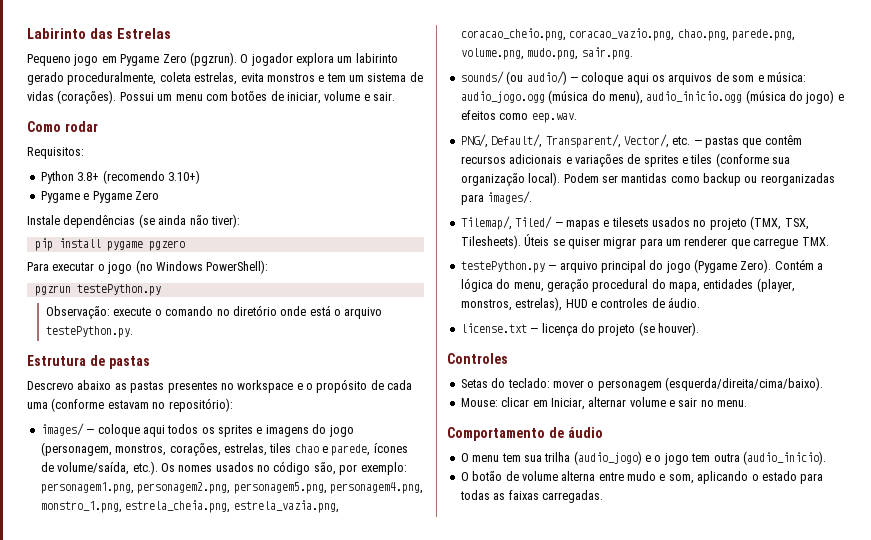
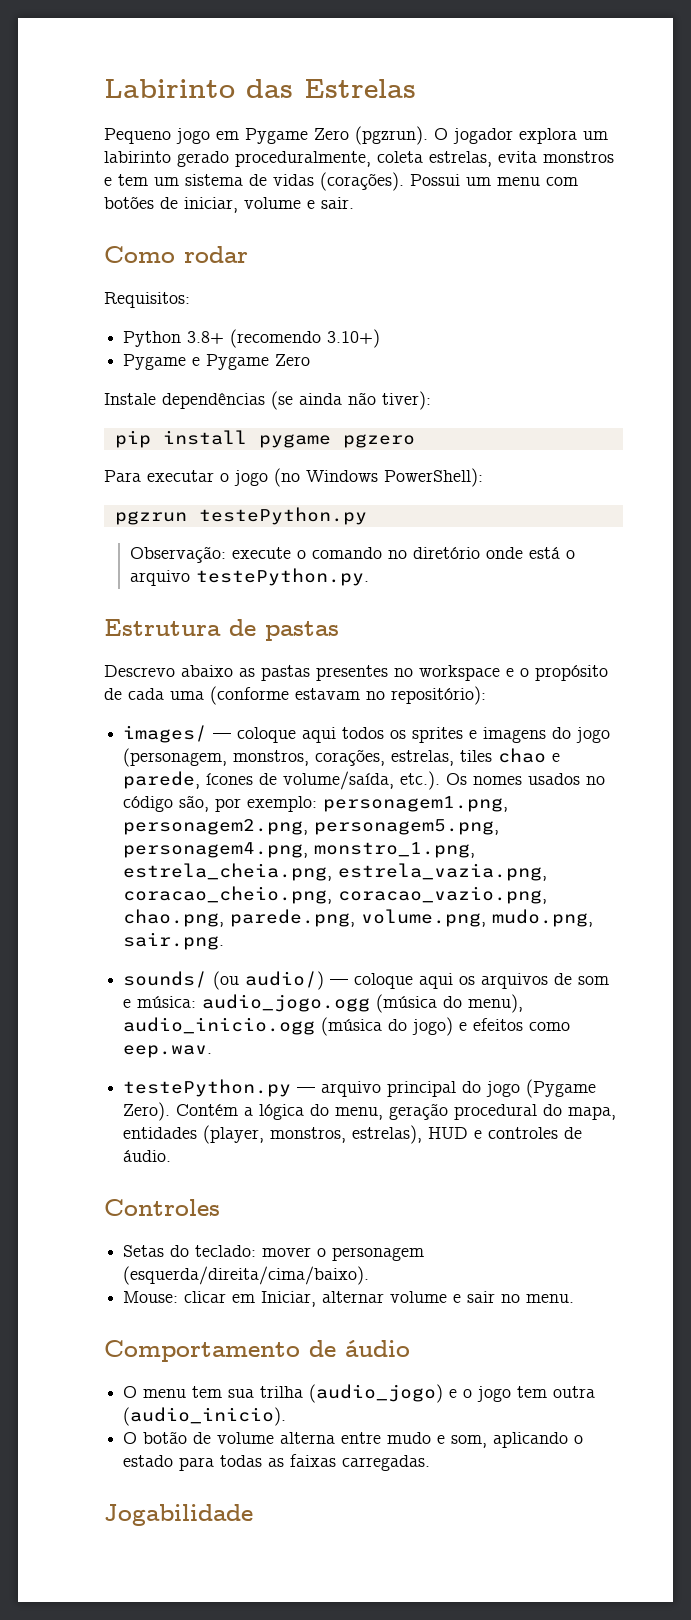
[460,134,802,148] [460,153,791,167] [460,172,835,186] [460,191,533,205] [460,216,809,230] [460,234,829,249] // PNG/, Default/, Transparent/, Vector/, etc. — pastas que contêm recursos adicionais e variações de sprites e tiles (conforme sua organização local). Podem ser mantidas como backup ou reorganizadas para images/. // Tilemap/, Tiled/ — mapas e tilesets usados no projeto (TMX, TSX, Tilesheets). Úteis se quiser migrar para um renderer que carregue TMX. -> (213, 1051) none
[460,322,699,336] // license.txt — licença do projeto (se houver). -> (172, 1156) none
(603, 496) none -> [104,1504,253,1526] // Jogabilidade

